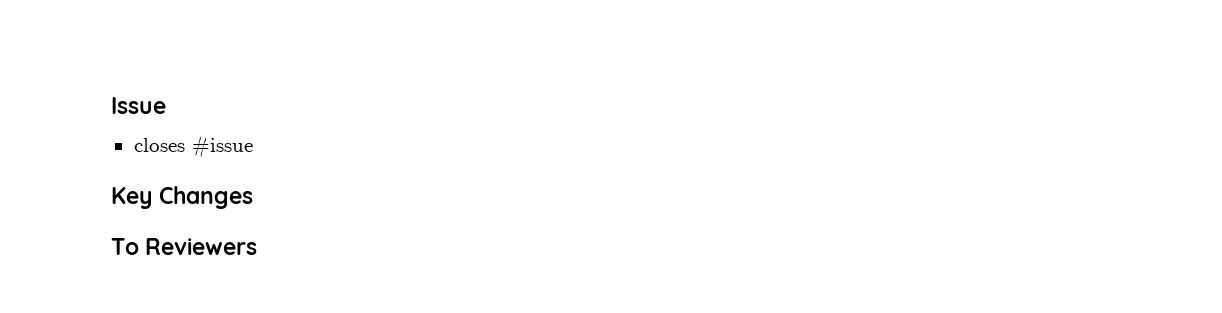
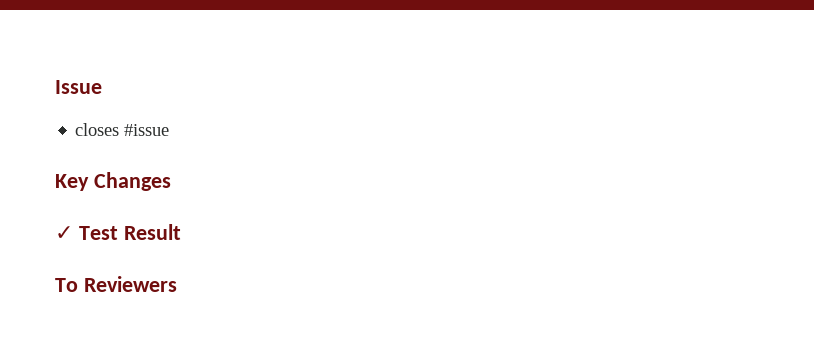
(254, 197) none -> [55,224,181,240] // ✓ Test Result

